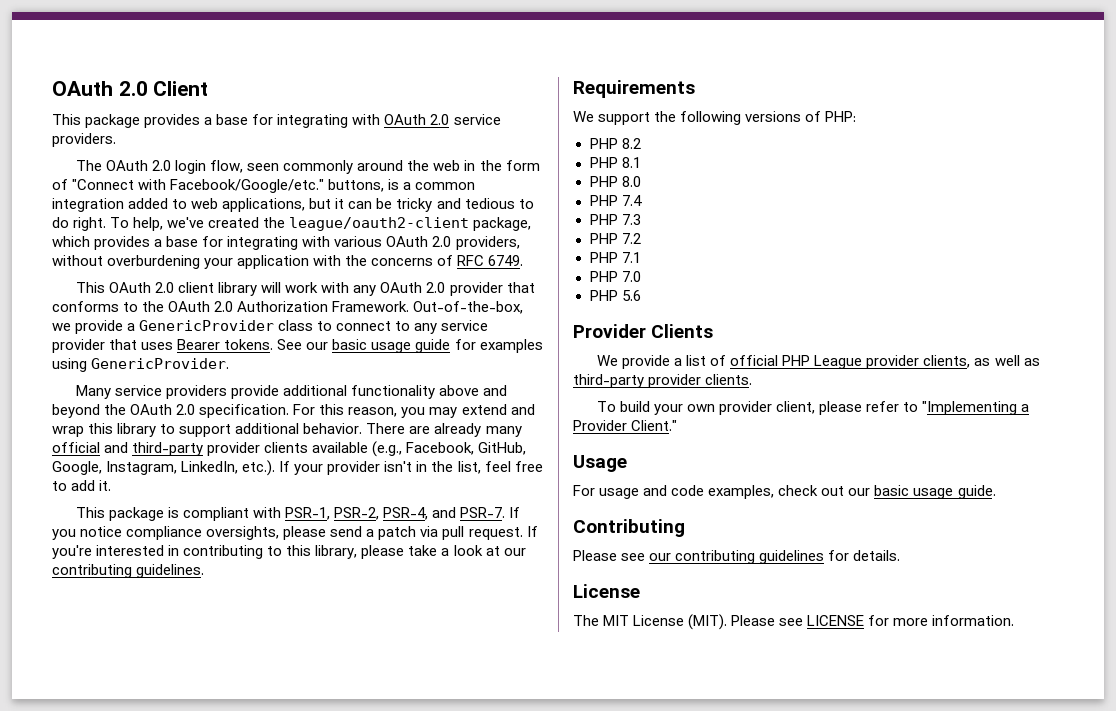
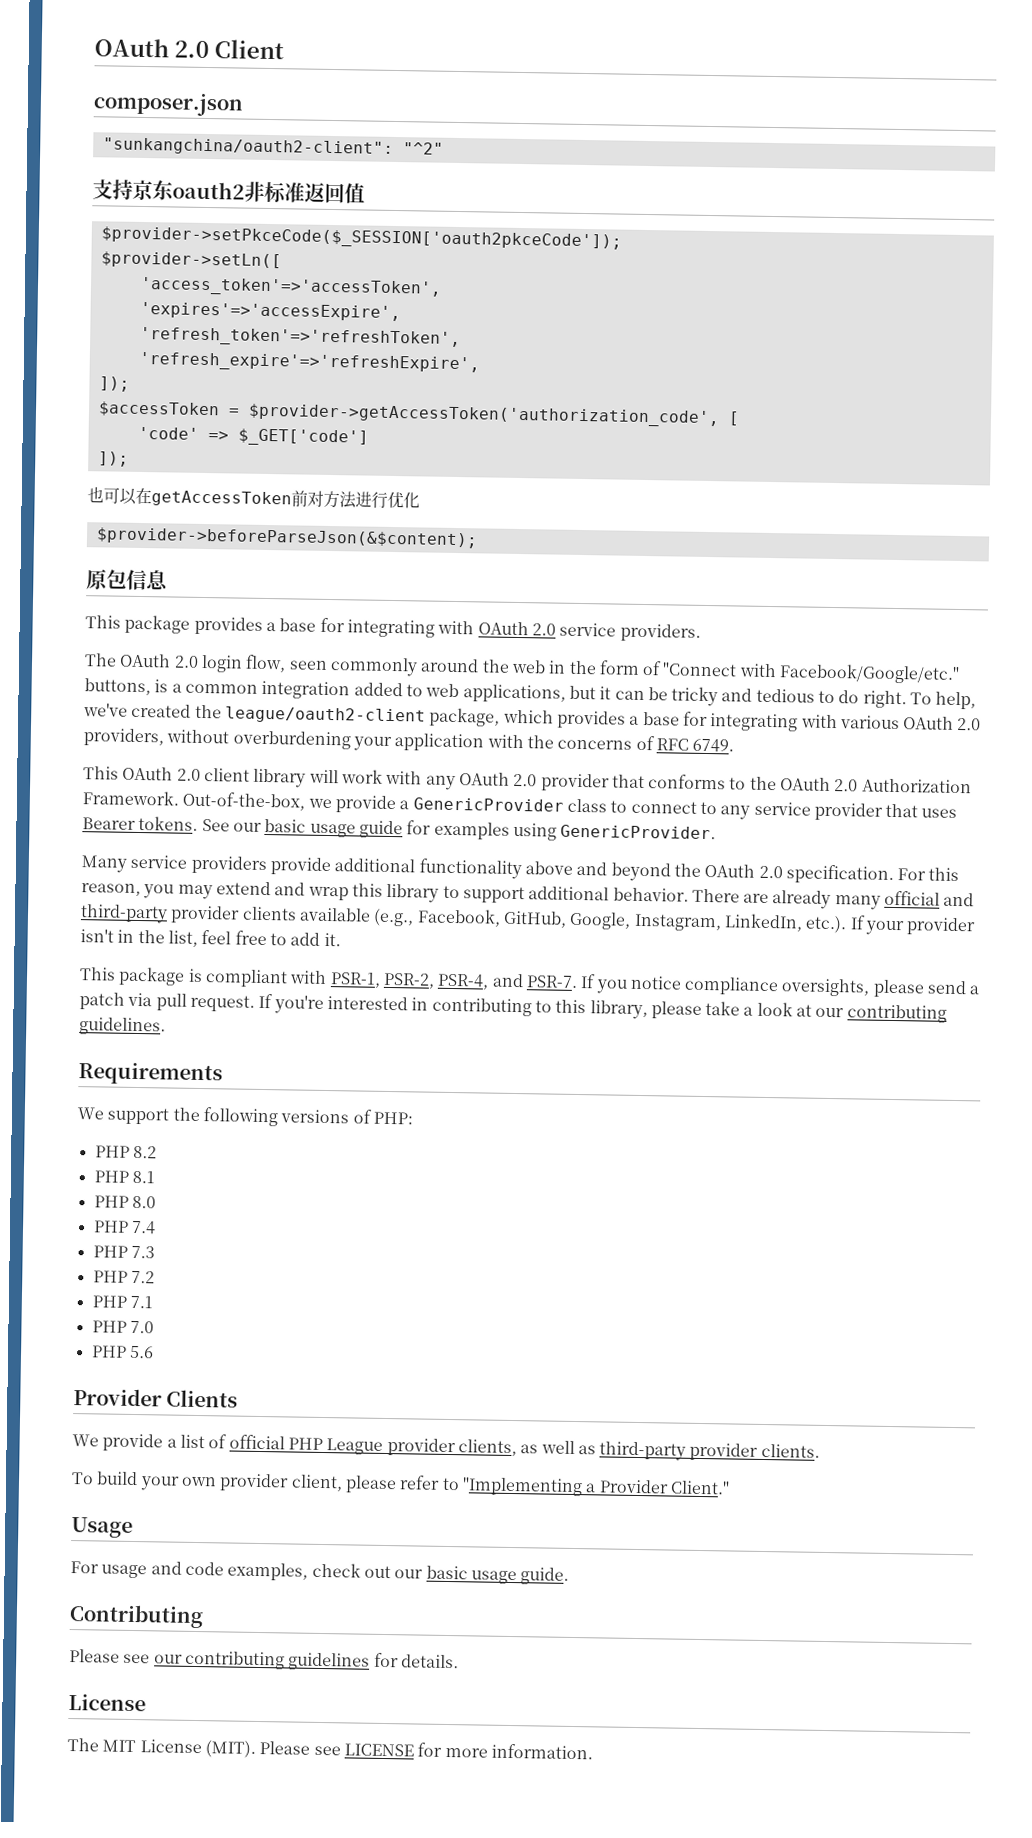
(209, 88) none -> [93,92,244,117] [102,137,444,157] [92,179,365,204] [100,226,622,251] [100,251,282,270] [139,276,442,298] [139,301,401,322] [139,326,461,349] [138,351,480,374] [98,376,130,392] [97,401,740,428] [137,426,369,447] [97,451,129,467] [87,486,420,509] [95,527,478,549] [86,569,169,591] // composer.json // "sunkangchina/oauth2-client": "^2" // 支持京东oauth2非标准返回值 // $provider->setPkceCode($_SESSION['oauth2pkceCode']); // $provider->setLn([ // 'access_token'=>'accessToken', // 'expires'=>'accessExpire', // 'refresh_token'=>'refreshToken', // 'refresh_expire'=>'refreshExpire', // ]); // $accessToken = $provider->getAccessToken('authorization_code', [ // 'code' => $_GET['code'] // ]); // 也可以在getAccessToken前对方法进行优化 // $provider->beforeParseJson(&$content); // 原包信息

